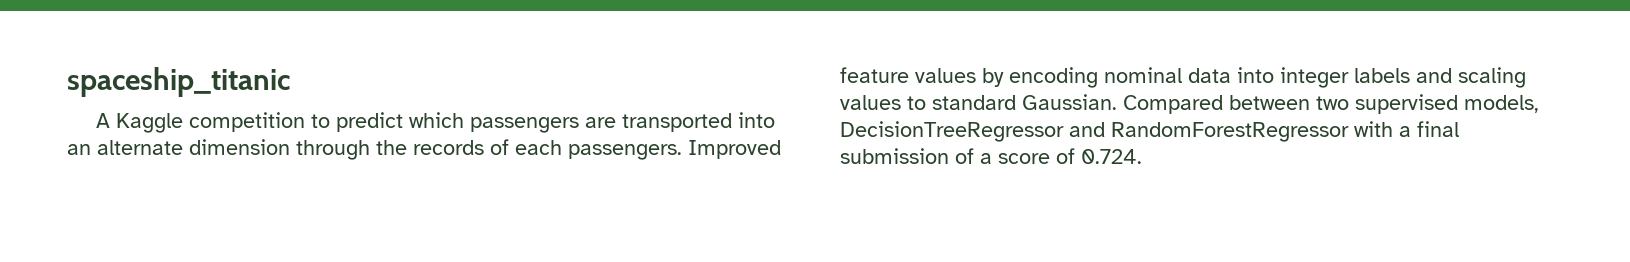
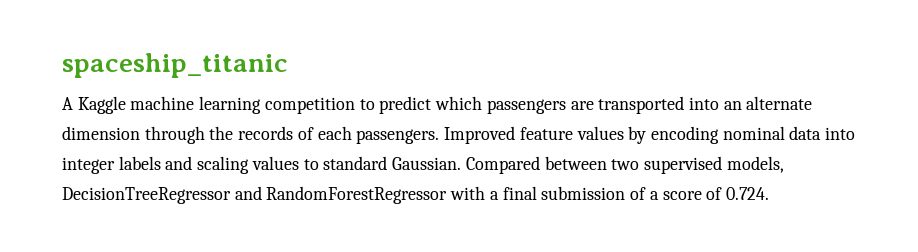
(184, 123) none -> [130,96,262,114] machine learning

